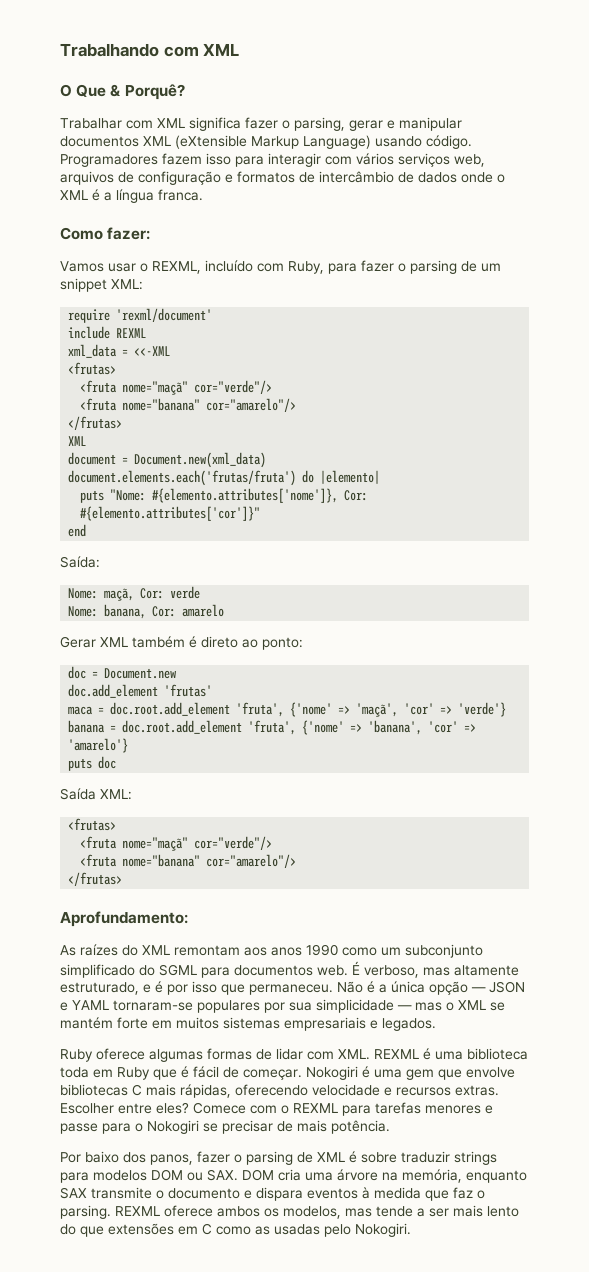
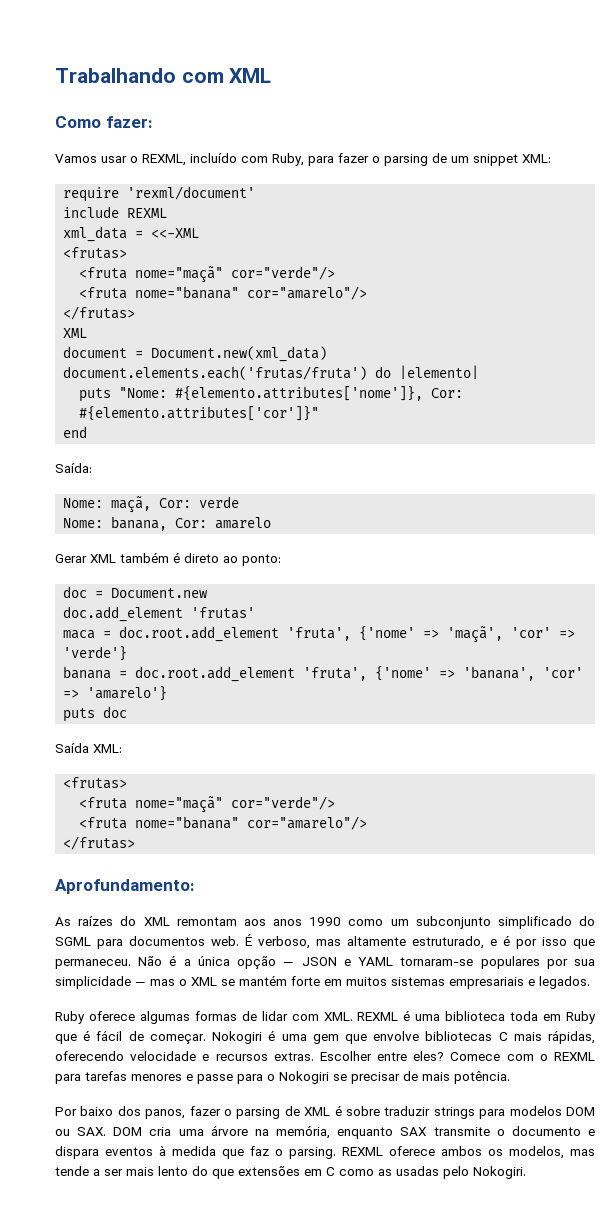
[60,84,185,100] [60,117,462,131] [60,135,472,149] [60,153,485,167] [60,171,505,185] [60,189,203,203] // O Que & Porquê? // Trabalhar com XML significa fazer o parsing, gerar e manipular documentos XML (eXtensible Markup Language) usando código. Programadores fazem isso para interagir com vários serviços web, arquivos de configuração e formatos de intercâmbio de dados onde o XML é a língua franca. -> (272, 75) none

